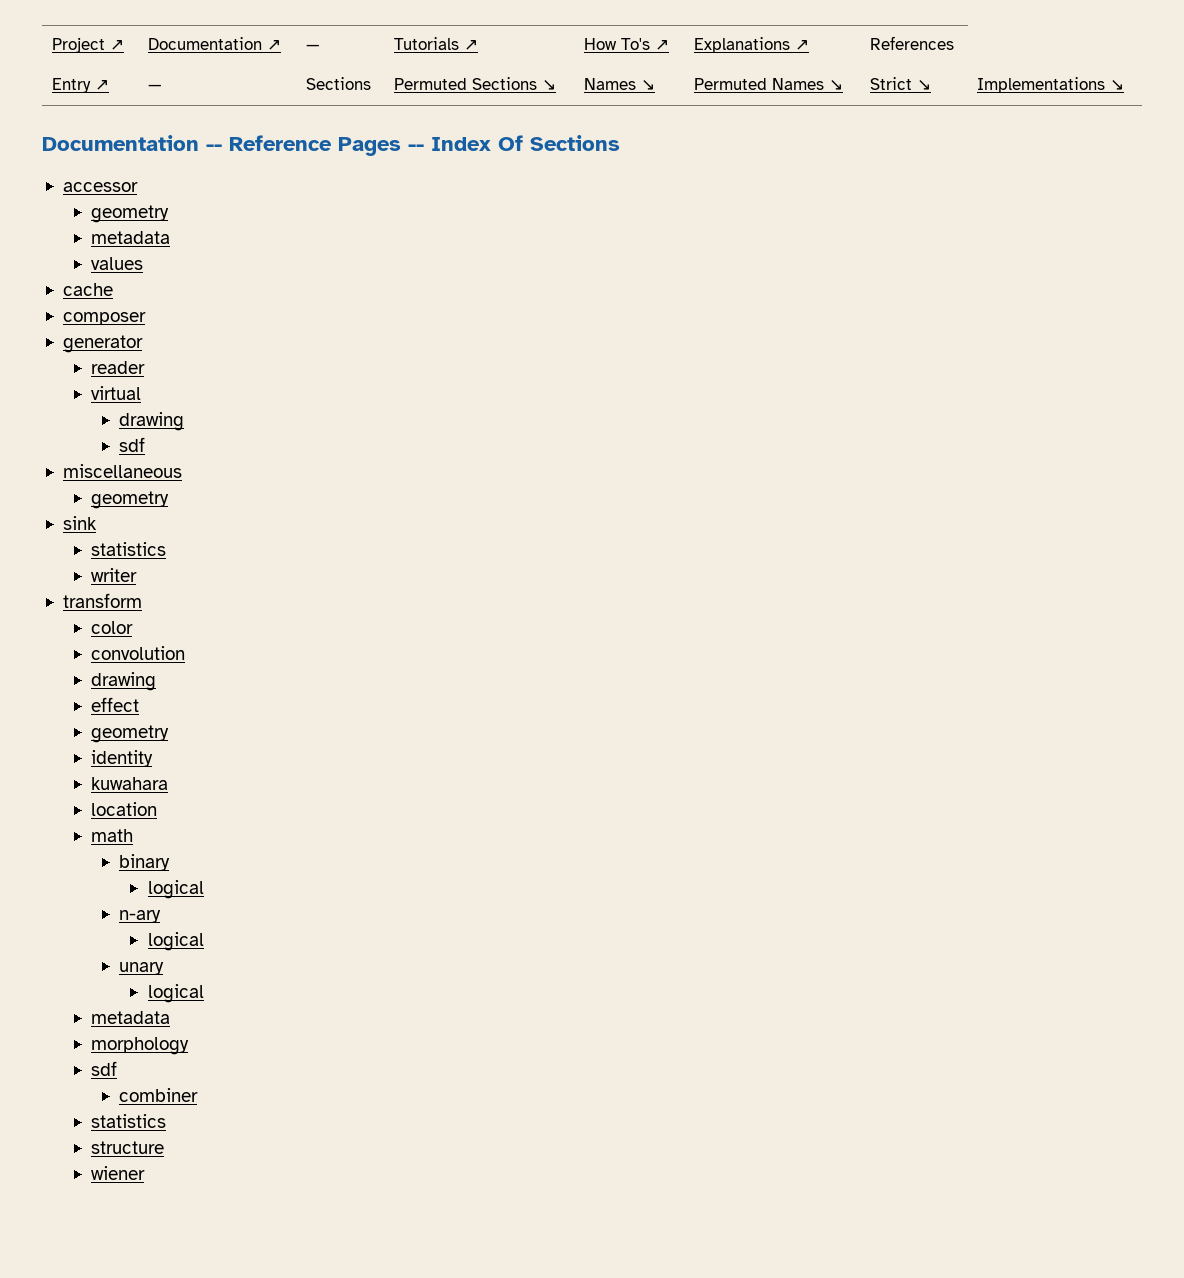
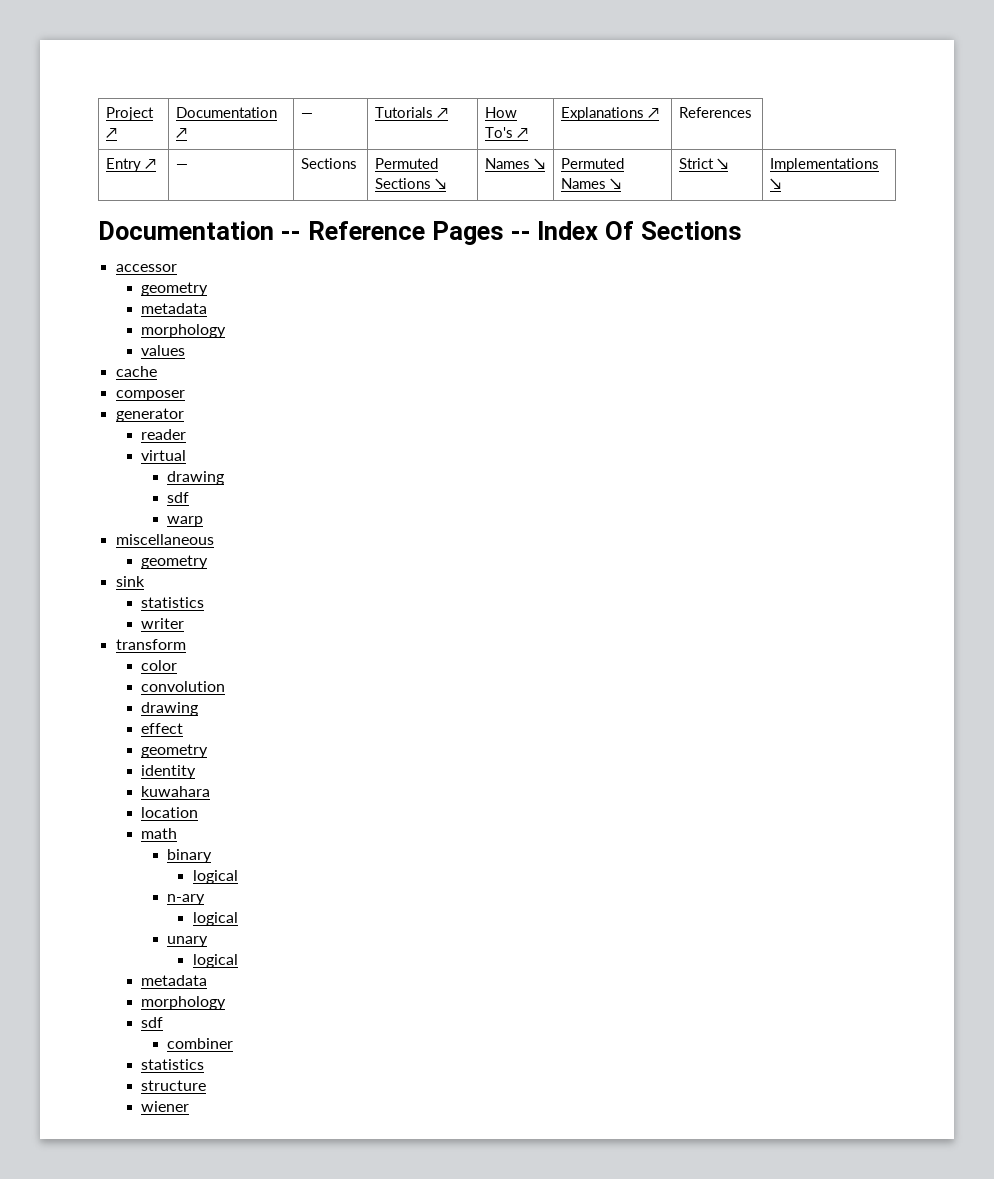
(171, 237) none -> [141,324,227,338] // morphology
(146, 444) none -> [167,516,204,527] // warp

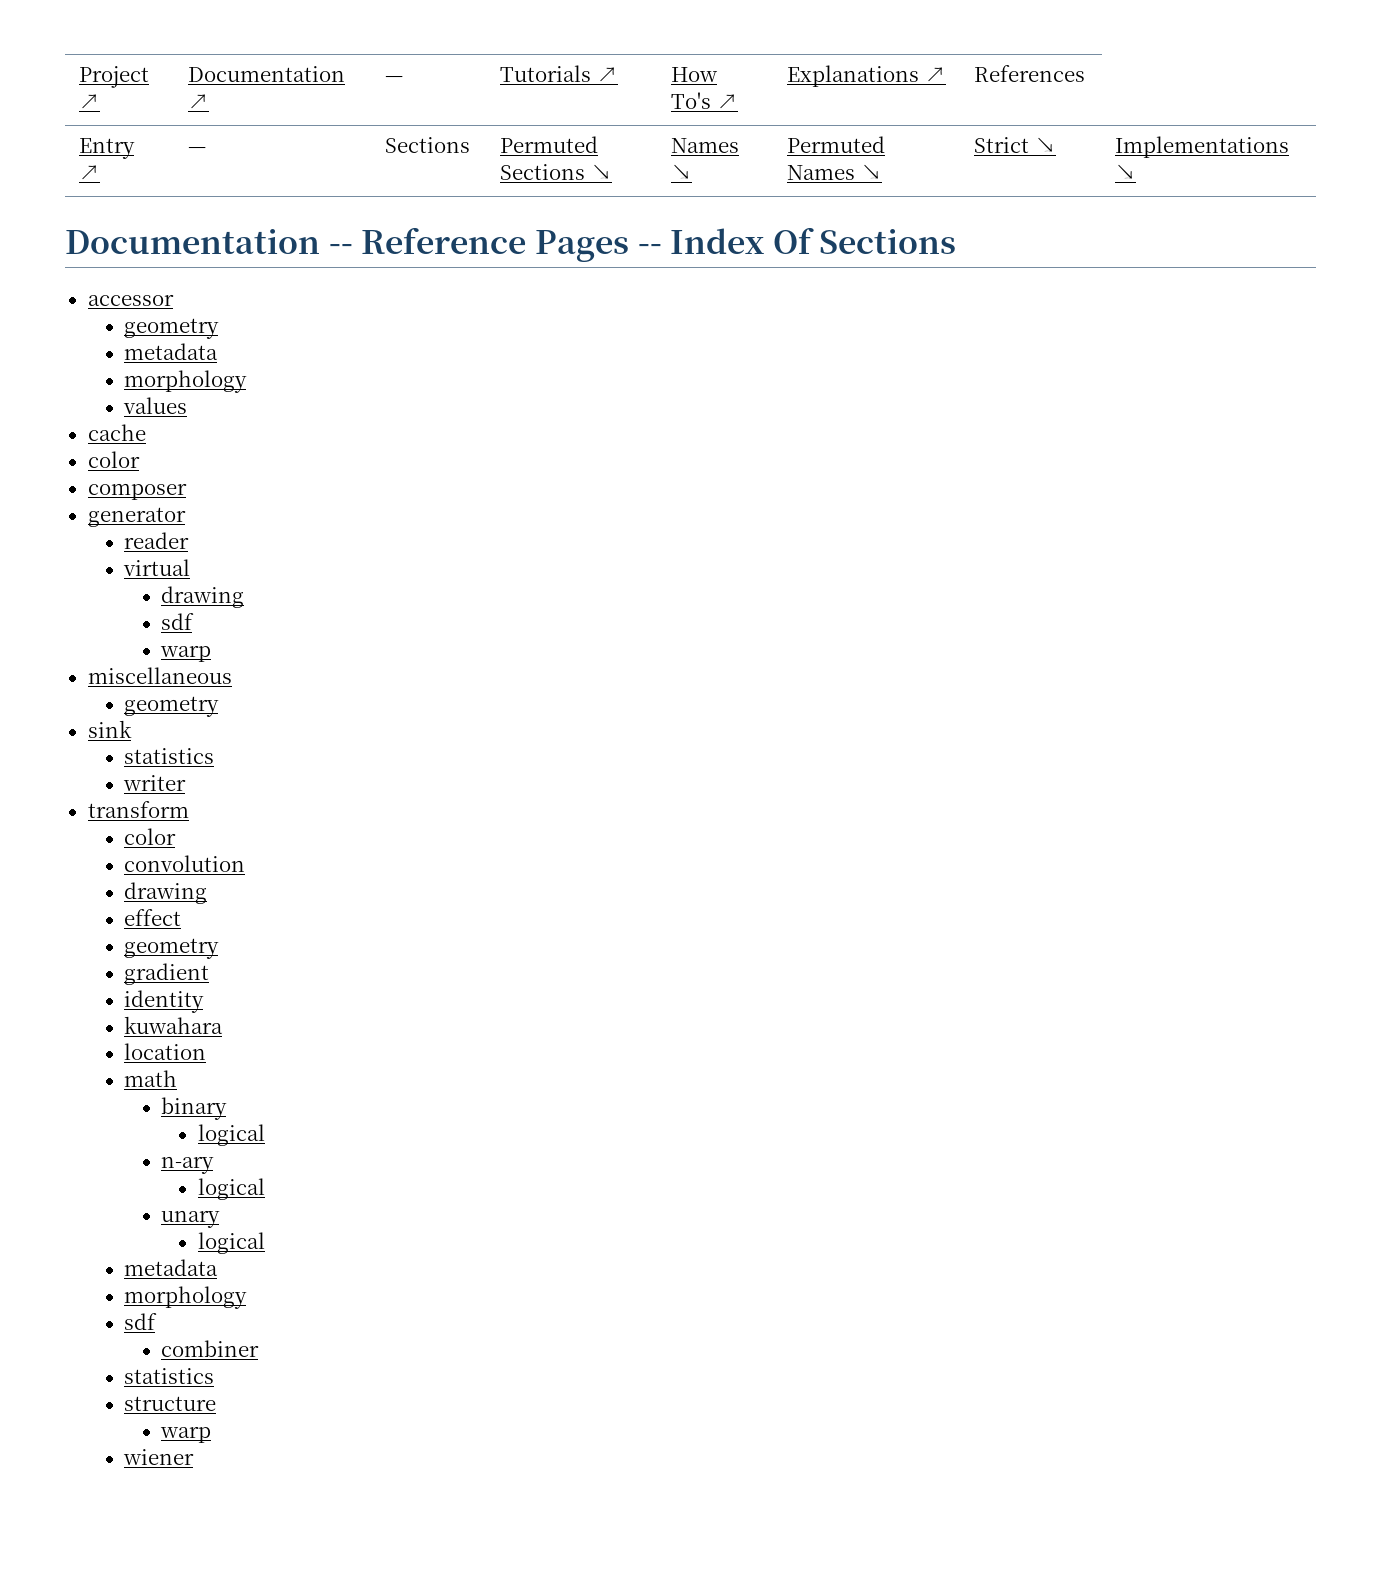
(157, 371) none -> [87,451,140,468] // color
(209, 751) none -> [124,963,210,985] // gradient
(207, 1085) none -> [160,1426,212,1443] // warp

